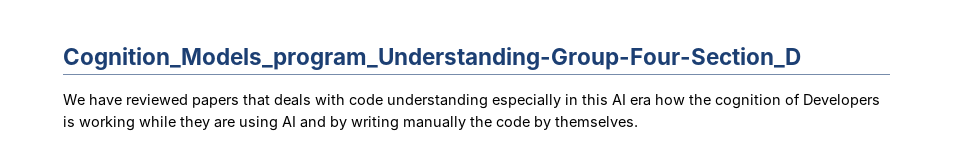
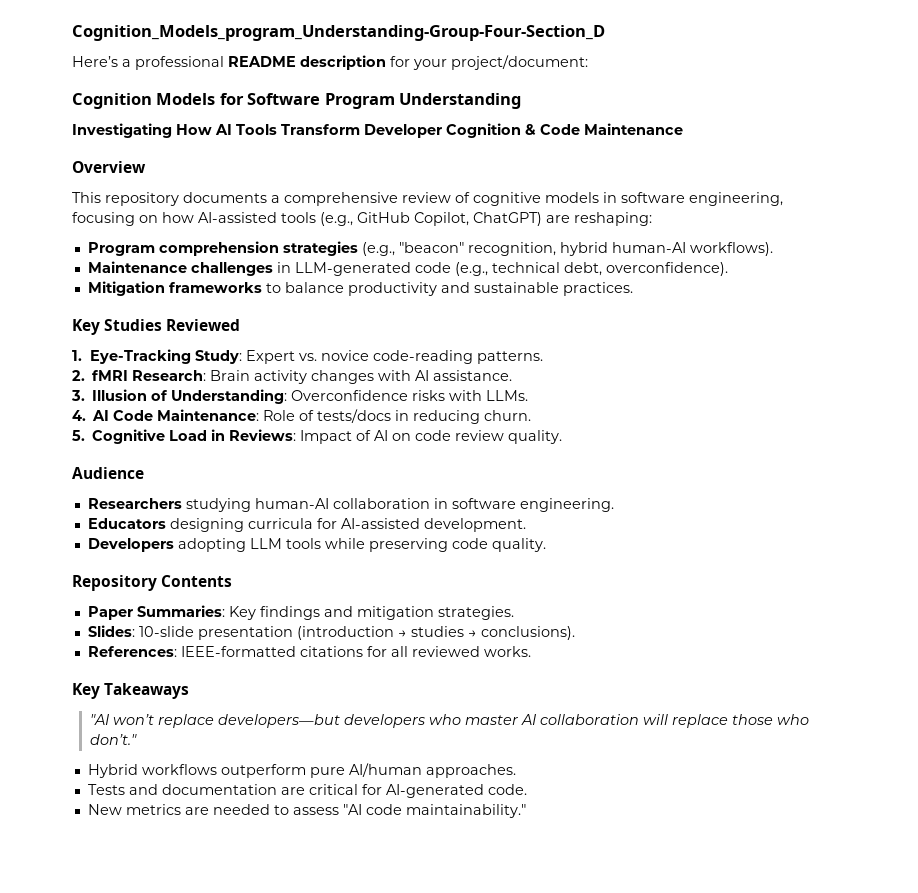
[63,93,880,109] [63,116,638,131] We have reviewed papers that deals with code understanding especially in this AI era how the cognition of Developers is working while they are using AI and by writing manually the code by themselves. -> [72,55,588,70] [72,93,522,109] [72,123,683,138] [72,161,146,173] [72,192,783,206] [72,212,652,226] [87,241,773,256] [87,261,728,276] [87,281,633,296] [72,319,241,335] [72,349,543,364] [72,370,513,384] [71,389,529,404] [72,409,532,424] [72,429,563,444] [72,467,144,479] [87,498,614,512] [87,518,526,532] [87,538,546,552] [72,575,233,591] [87,605,514,620] [87,625,575,640] [87,646,531,657] [72,683,190,699] [89,714,809,728] [89,734,137,745] [87,763,516,778] [87,784,527,798] [87,804,526,818] Here’s a professional README description for your project/document: // Cognition Models for Software Program Understanding // Investigating How AI Tools Transform Developer Cognition & Code Maintenance // Overview // This repository documents a comprehensive review of cognitive models in software engineering, focusing on how AI-assisted tools (e.g., GitHub Copilot, ChatGPT) are reshaping: // Program comprehension strategies (e.g., "beacon" recognition, hybrid human-AI workflows). // Maintenance challenges in LLM-generated code (e.g., technical debt, overconfidence). // Mitigation frameworks to balance productivity and sustainable practices. // Key Studies Reviewed // 1. Eye-Tracking Study: Expert vs. novice code-reading patterns. // 2. fMRI Research: Brain activity changes with AI assistance. // 3. Illusion of Understanding: Overconfidence risks with LLMs. // 4. AI Code Maintenance: Role of tests/docs in reducing churn. // 5. Cognitive Load in Reviews: Impact of AI on code review quality. // Audience // Researchers studying human-AI collaboration in software engineering. // Educators designing curricula for AI-assisted development. // Developers adopting LLM tools while preserving code quality. // Repository Contents // Paper Summaries: Key findings and mitigation strategies. // Slides: 10-slide presentation (introduction → studies → conclusions). // References: IEEE-formatted citations for all reviewed works. // Key Takeaways // "AI won’t replace developers—but developers who master AI collaboration will replace those who don’t." // Hybrid workflows outperform pure AI/human approaches. // Tests and documentation are critical for AI-generated code. // New metrics are needed to assess "AI code maintainability."

